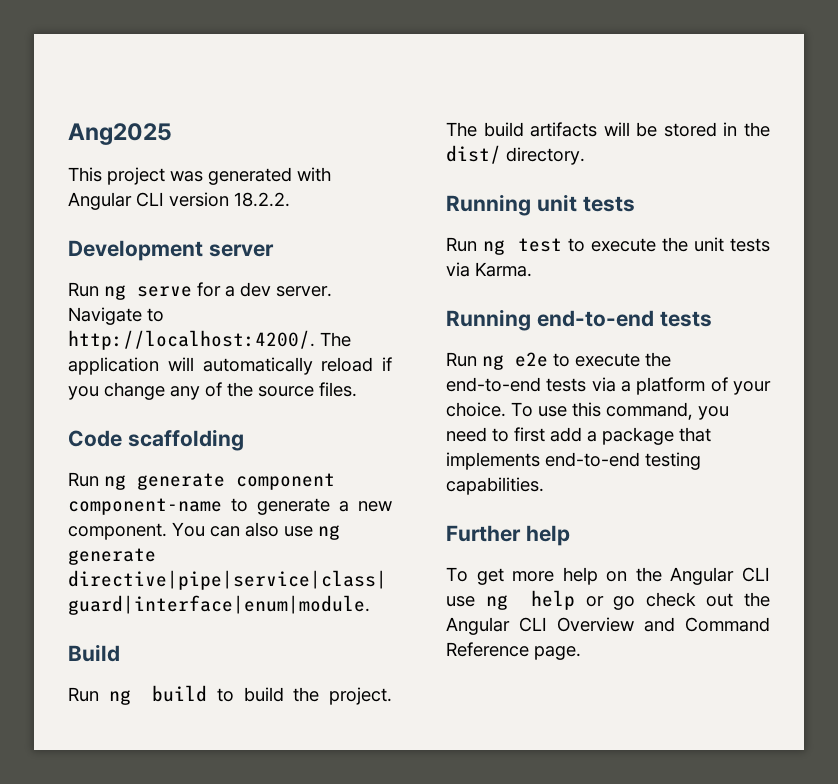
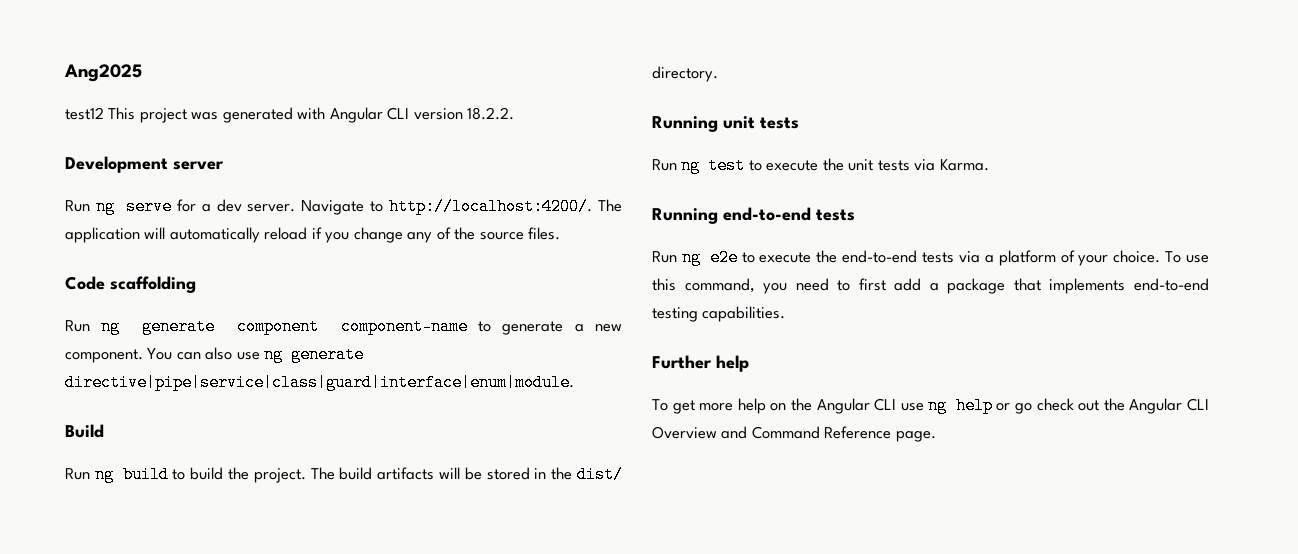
(172, 134) none -> [65,107,104,120] test12

